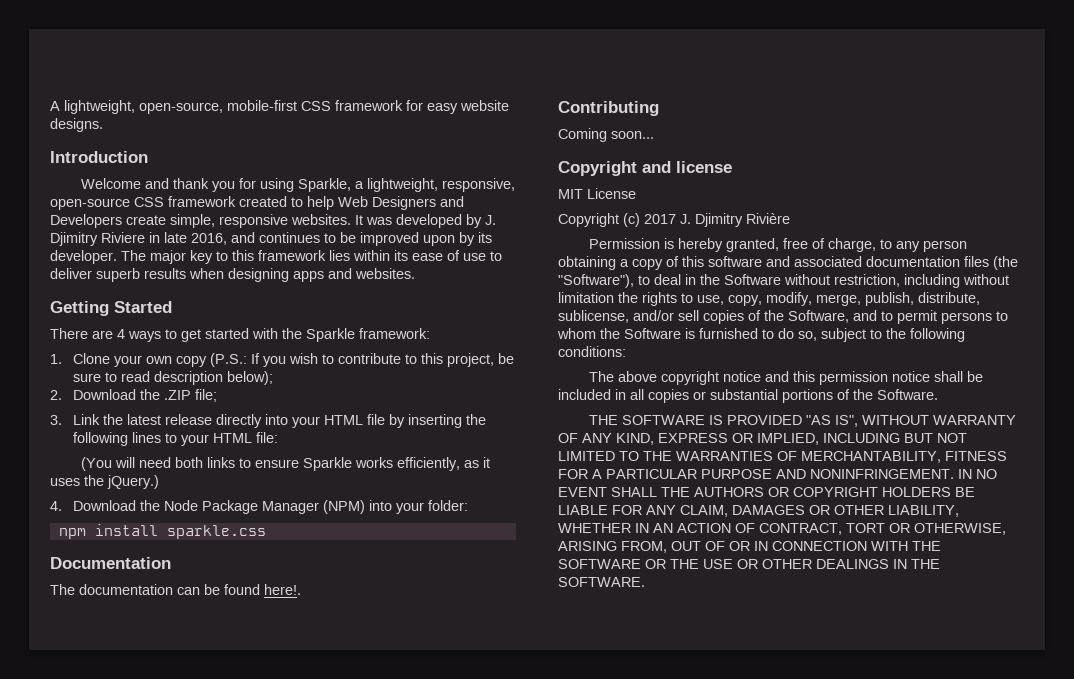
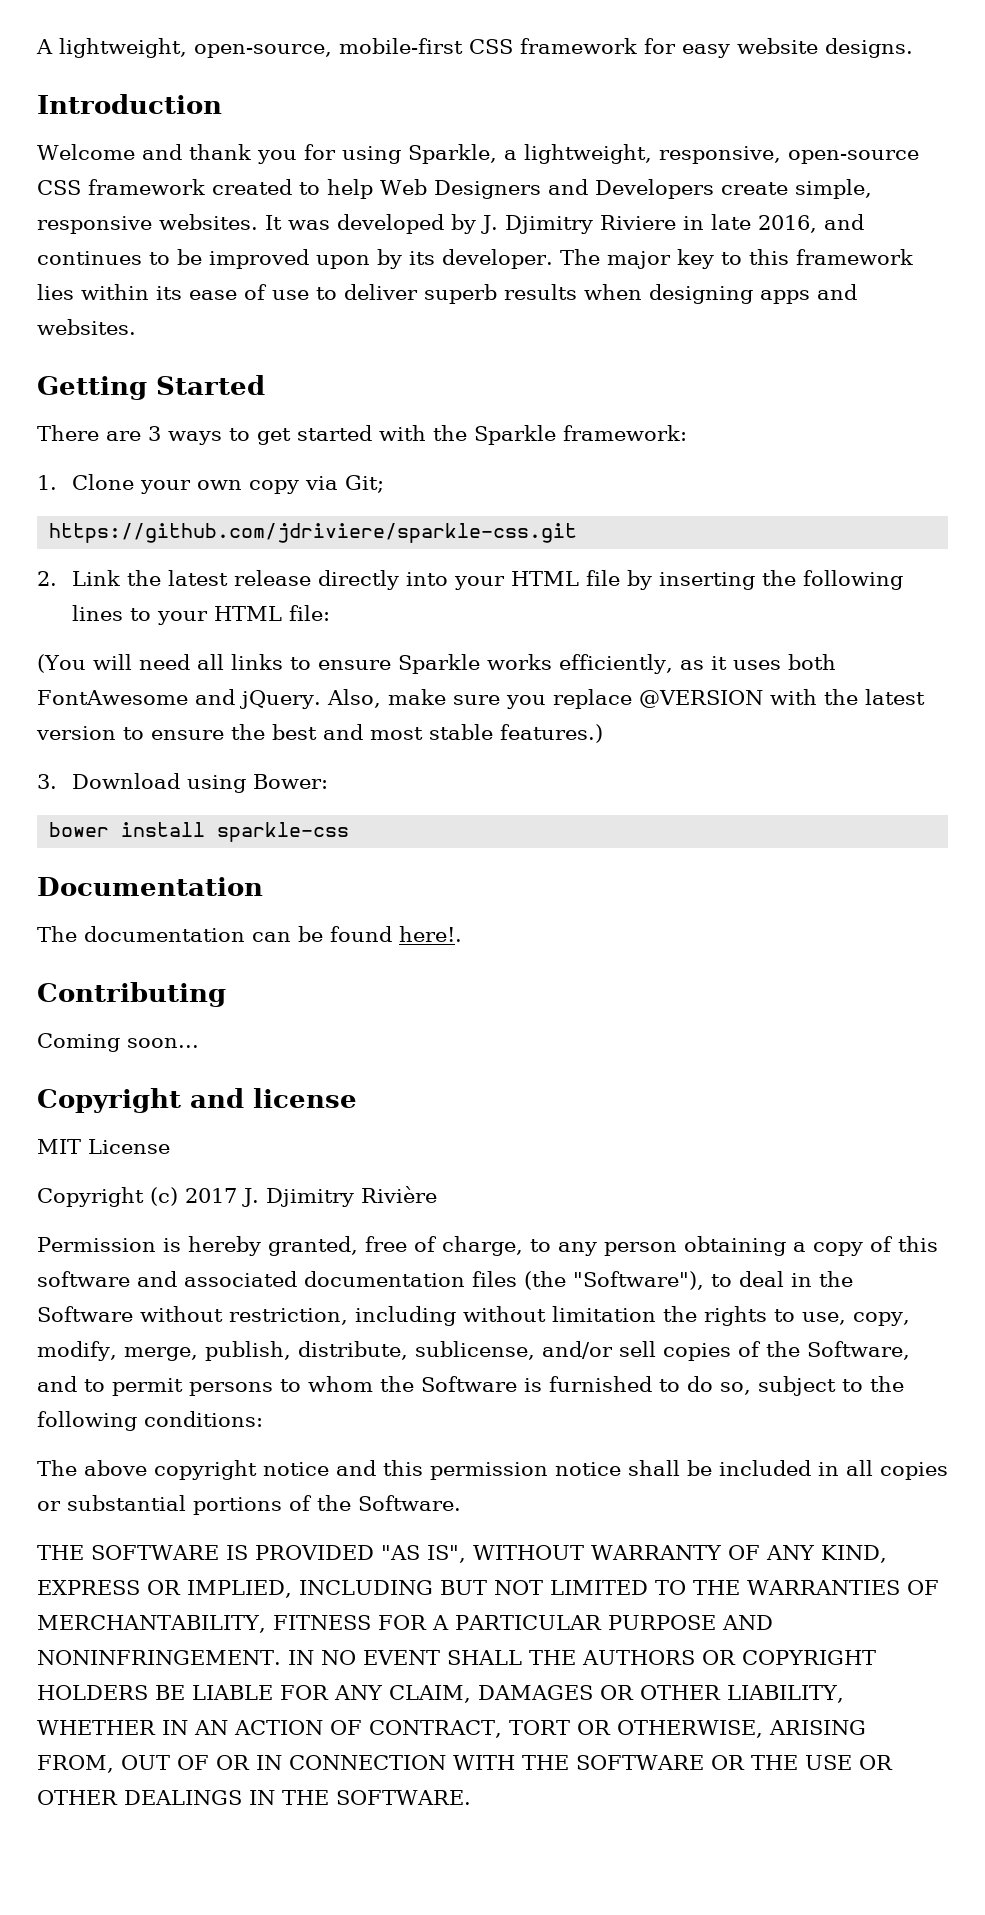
[117,329,125,339] 4 -> [148,426,161,441] 3
[209,353,514,367] [72,371,273,385] [50,389,217,402] [50,415,62,425] (P.S.: If you wish to contribute to this project, be sure to read description below); // 2. Download the .ZIP file; // 3. -> [304,475,384,493] [49,523,578,543] [37,571,57,586] via Git; // https://github.com/jdriviere/sparkle-css.git // 2.
[175,457,204,468] both -> [196,654,224,670] all
[84,475,159,489] [50,500,468,514] [58,524,266,539] the jQuery.) // 4. Download the Node Package Manager (NPM) into your folder: // npm install sparkle.css -> [787,654,836,670] [37,689,925,709] [36,724,603,743] [37,773,328,793] [49,822,350,842] both FontAwesome and jQuery. Also, make sure you replace @VERSION with the latest version to ensure the best and most stable features.) // 3. Download using Bower: // bower install sparkle-css

